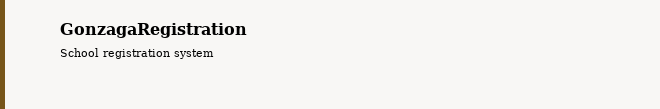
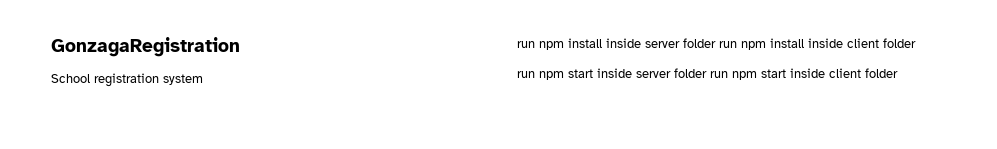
(214, 54) none -> [517,38,916,50] [517,68,898,80] // run npm install inside server folder run npm install inside client folder // run npm start inside server folder run npm start inside client folder

